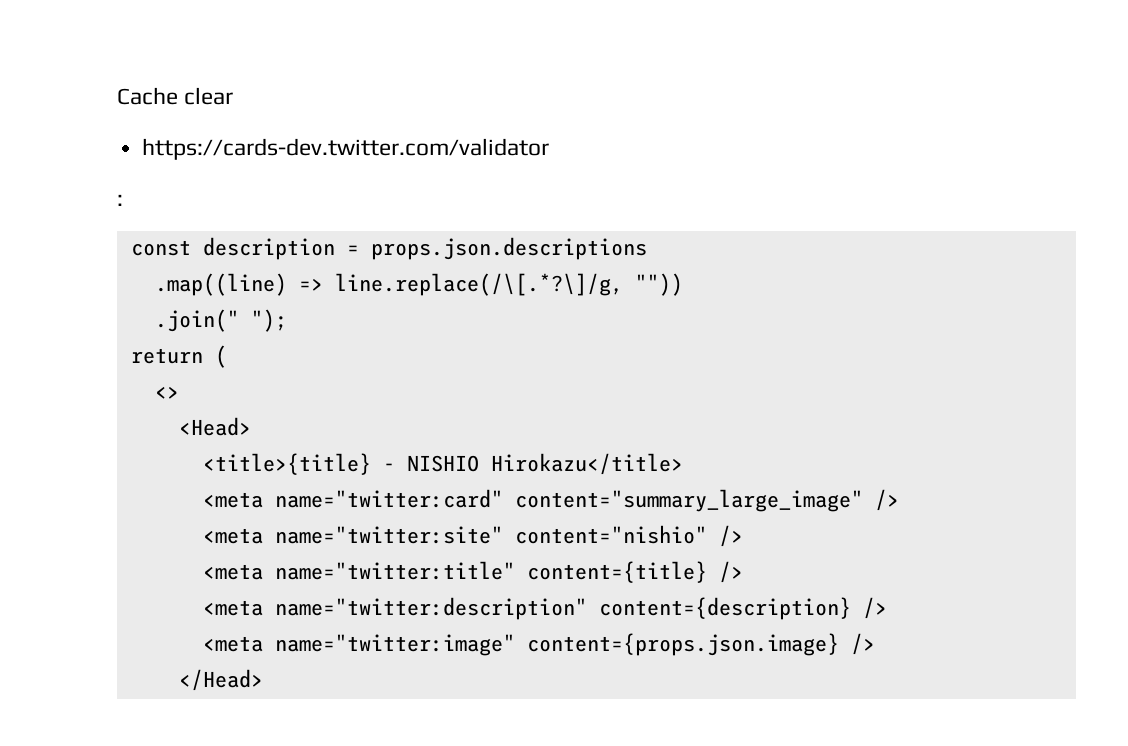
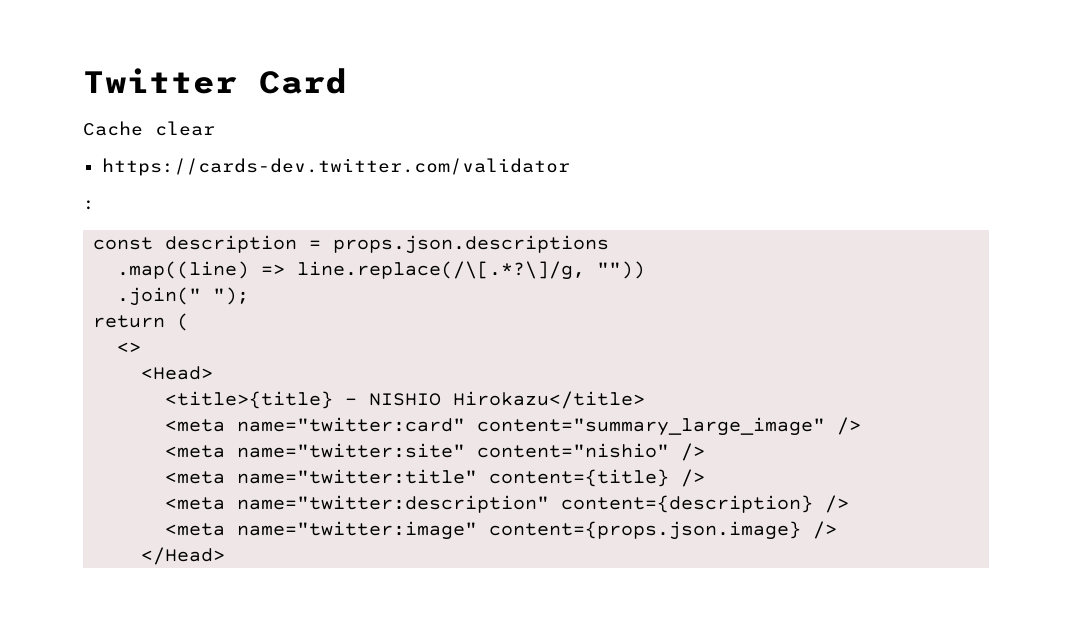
(117, 96) none -> [83,68,347,94] Twitter Card //

